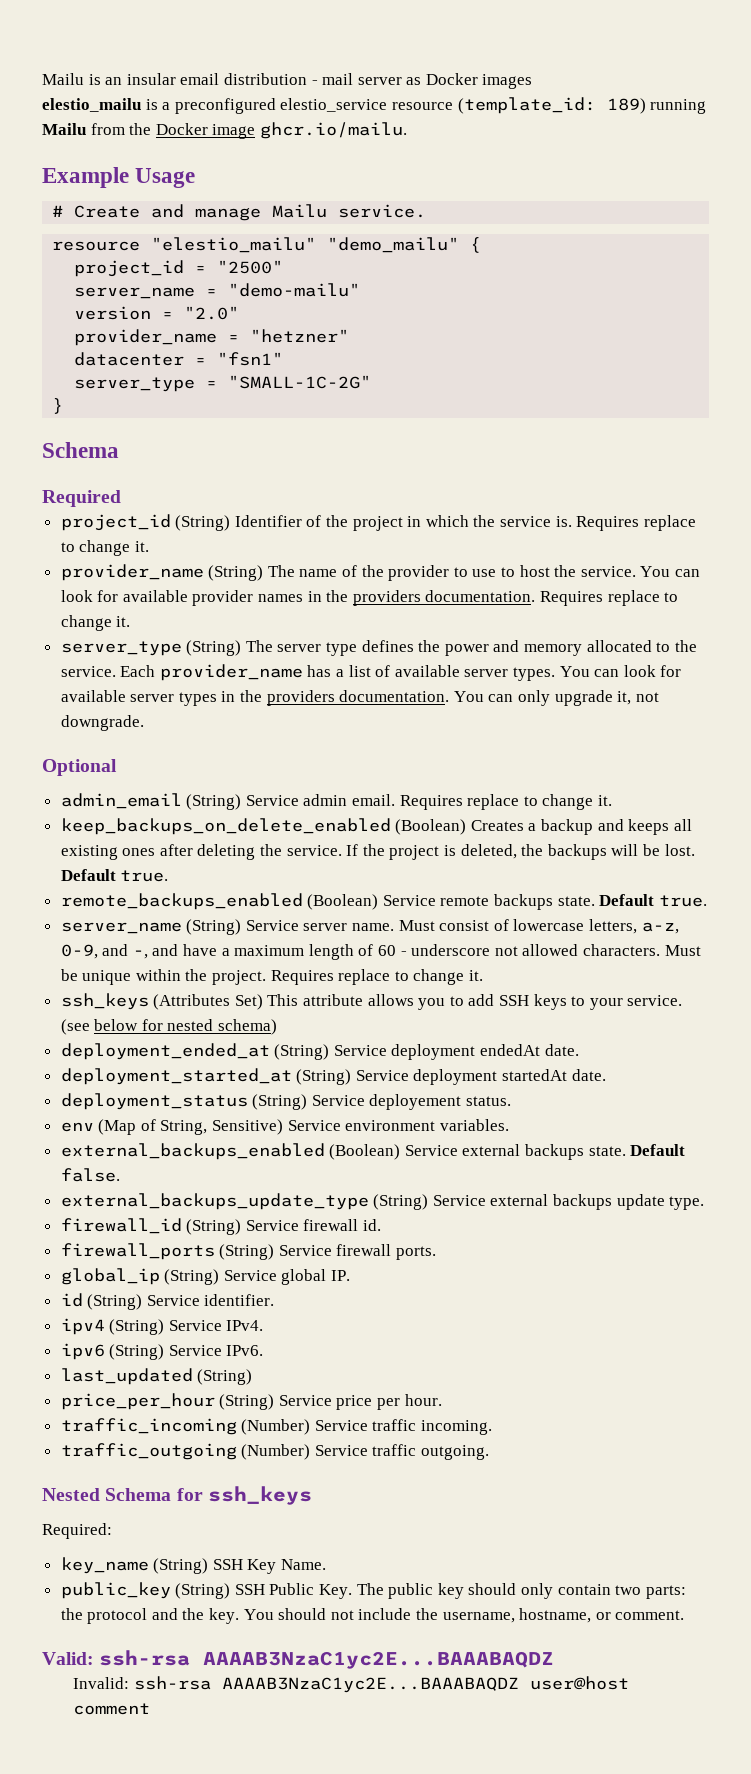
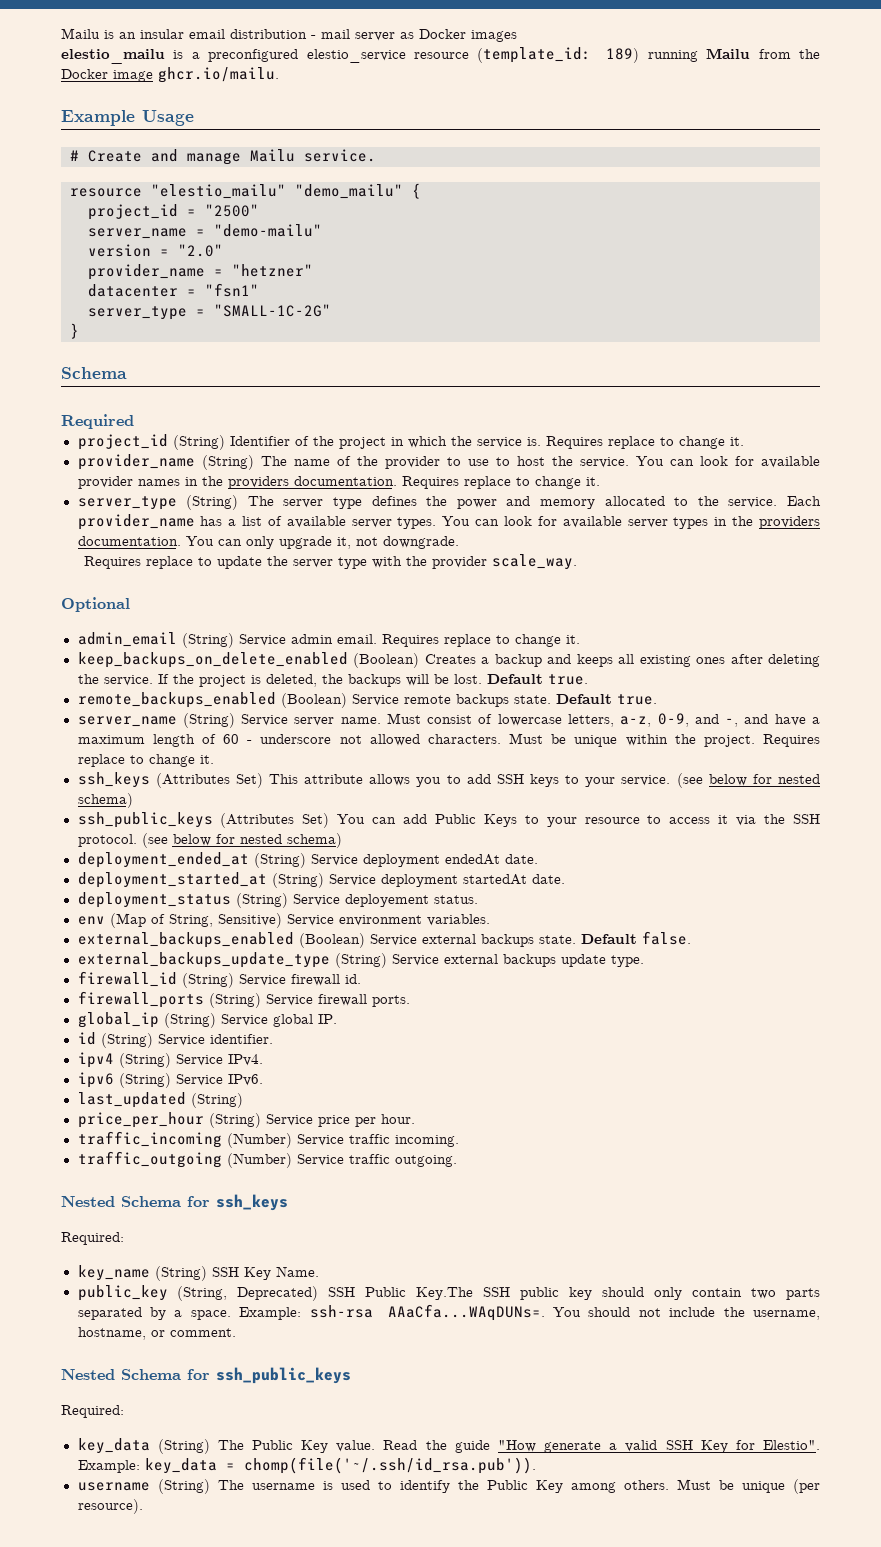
(144, 723) none -> [84,554,578,570] // Requires replace to update the server type with the provider scale_way.
(278, 1027) none -> [77,812,820,828] [77,833,342,848] // ssh_public_keys (Attributes Set) You can add Public Keys to your resource to access it via the SSH protocol. (see below for nested schema)
[175,1583,384,1599] (String) SSH Public Key. The -> [177,1286,511,1301] (String, Deprecated) SSH Public Key.The SSH
[645,1585,686,1599] [60,1608,240,1624] parts: the protocol and the key. -> [785,1288,820,1300] [77,1304,545,1321] parts separated by a space. Example: ssh-rsa AAaCfa...WAqDUNs=.
[42,1650,555,1669] [73,1676,630,1693] [73,1703,151,1715] Valid: ssh-rsa AAAAB3NzaC1yc2E...BAAABAQDZ // Invalid: ssh-rsa AAAAB3NzaC1yc2E...BAAABAQDZ user@host comment -> [61,1367,351,1384] [61,1405,124,1418] [77,1438,820,1454] [77,1457,536,1474] [77,1479,820,1494] [77,1499,143,1514] Nested Schema for ssh_public_keys // Required: // key_data (String) The Public Key value. Read the guide "How generate a valid SSH Key for Elestio". Example: key_data = chomp(file('~/.ssh/id_rsa.pub')). // username (String) The username is used to identify the Public Key among others. Must be unique (per resource).

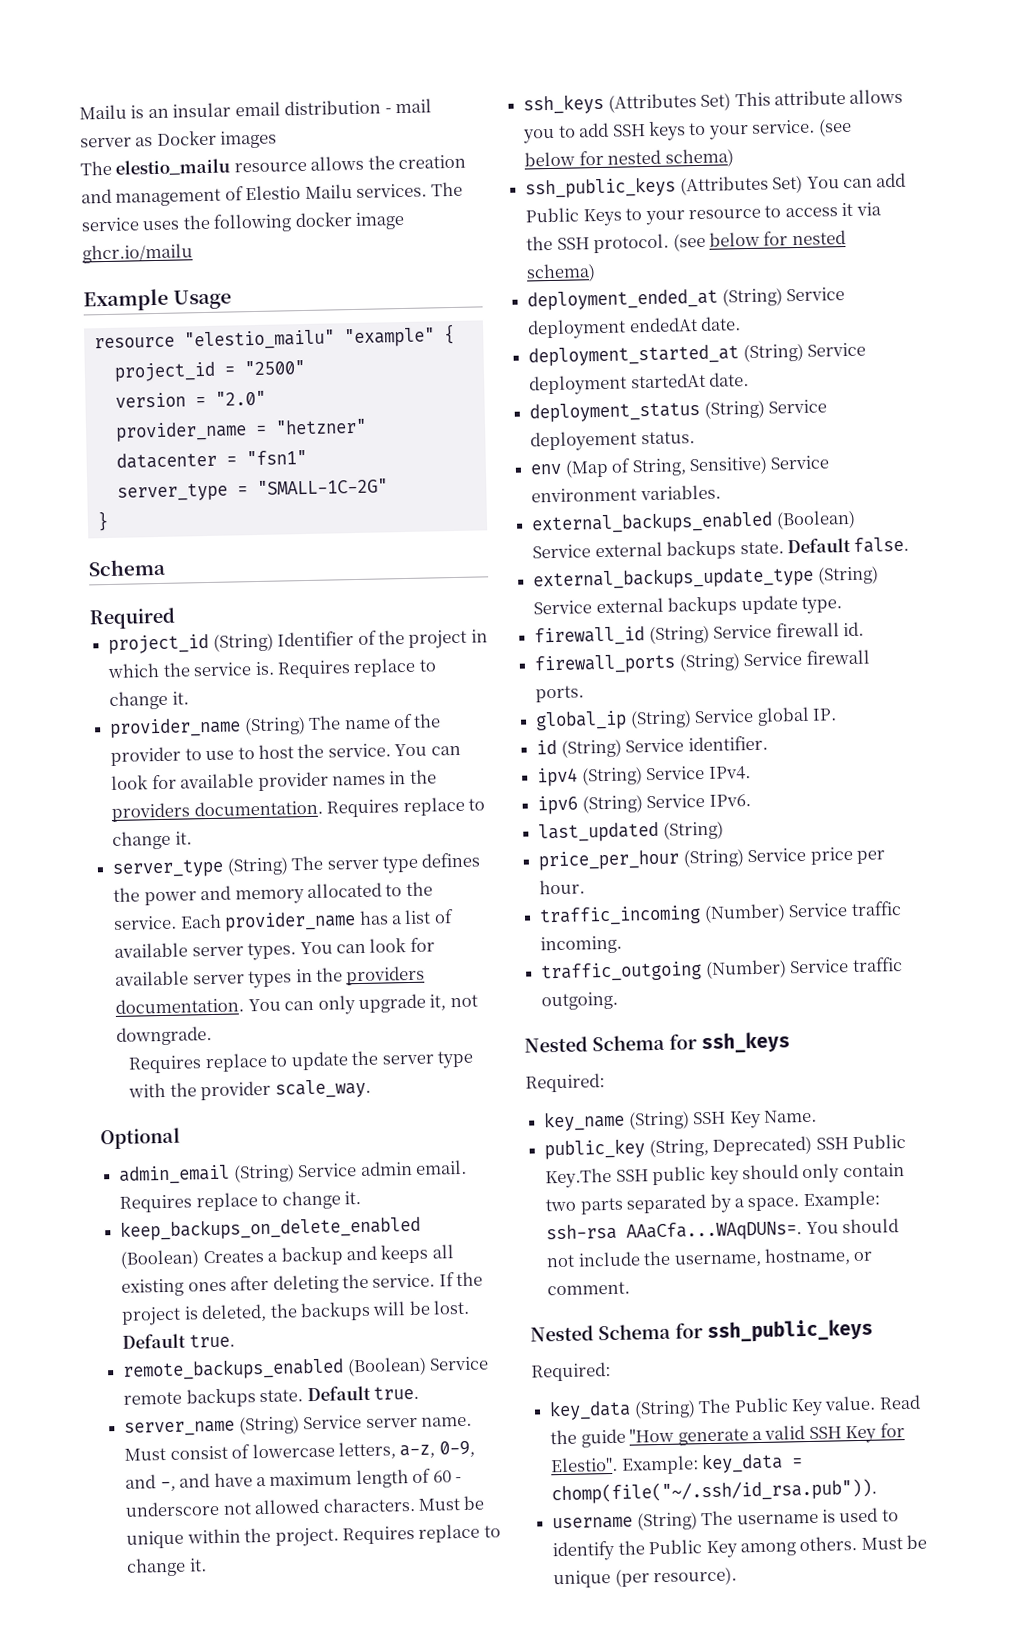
[61,47,820,64] [61,67,279,83] [61,110,194,126] [70,149,376,165] elestio_mailu is a preconfigured elestio_service resource (template_id: 189) running Mailu from the Docker image ghcr.io/mailu. // Example Usage // # Create and manage Mailu service. -> [80,154,467,176] [81,181,463,207] [81,211,406,233] [82,243,193,264] [83,288,233,312] The elestio_mailu resource allows the creation and management of Elestio Mailu services. The service uses the following docker image ghcr.io/mailu // Example Usage
[295,184,403,199] "demo_mailu" -> [343,327,435,348] "example"
[88,224,322,239] // server_name = "demo-mailu" -> (305, 367) none
[243,1457,536,1474] chomp(file('~/.ssh/id_rsa.pub')). -> [551,1478,878,1505] chomp(file("~/.ssh/id_rsa.pub")).

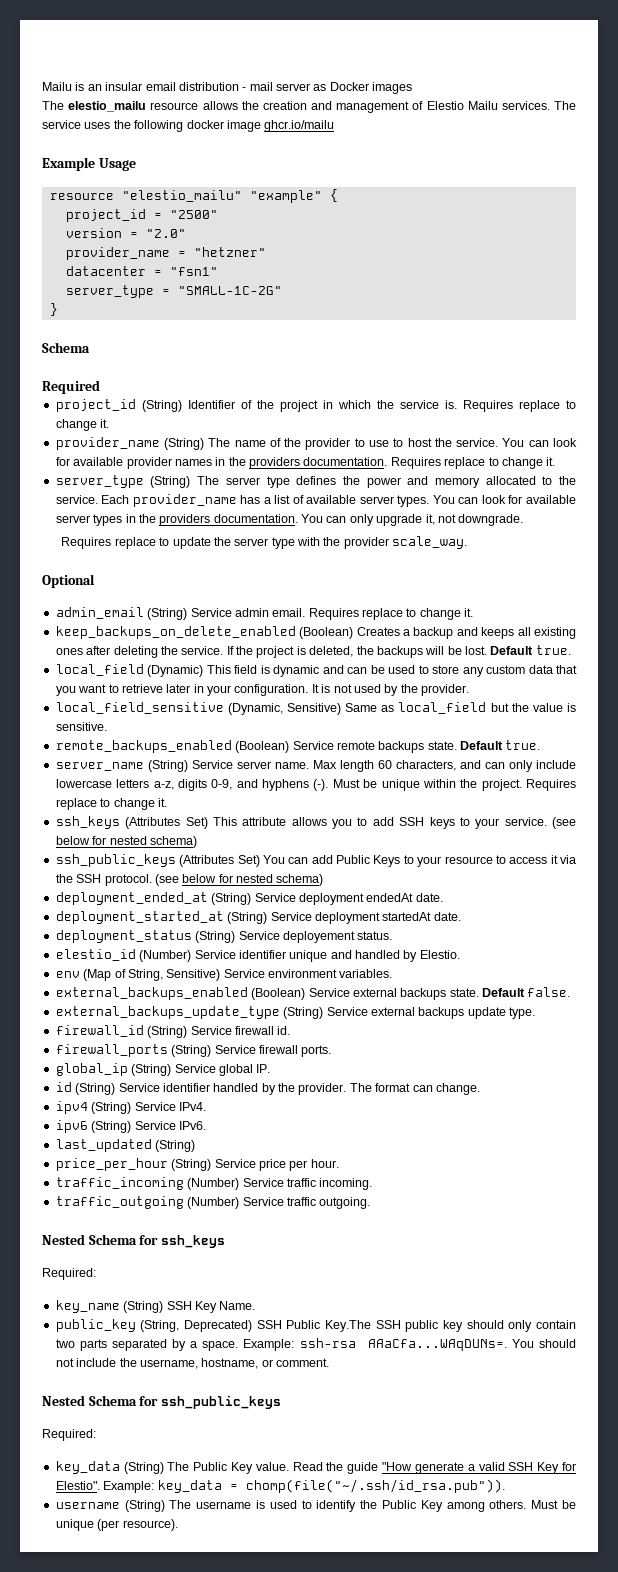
(235, 1340) none -> [55,664,578,677] [55,684,469,696] [55,702,577,715] [55,722,107,731] // local_field (Dynamic) This field is dynamic and can be used to store any custom data that you want to retrieve later in your configuration. It is not used by the provider. // local_field_sensitive (Dynamic, Sensitive) Same as local_field but the value is sensitive.
[124,1440,475,1461] [125,1468,463,1492] [125,1496,416,1517] Must consist of lowercase letters, a-z, 0-9, and -, and have a maximum length of 60 - underscore not allowed characters. -> [312,760,576,772] [55,779,329,791] Max length 60 characters, and can only include lowercase letters a-z, digits 0-9, and hyphens (-).
(695, 438) none -> [55,949,460,962] // elestio_id (Number) Service identifier unique and handled by Elestio.
[687,735,768,752] identifier. -> [162,1083,480,1095] identifier handled by the provider. The format can change.

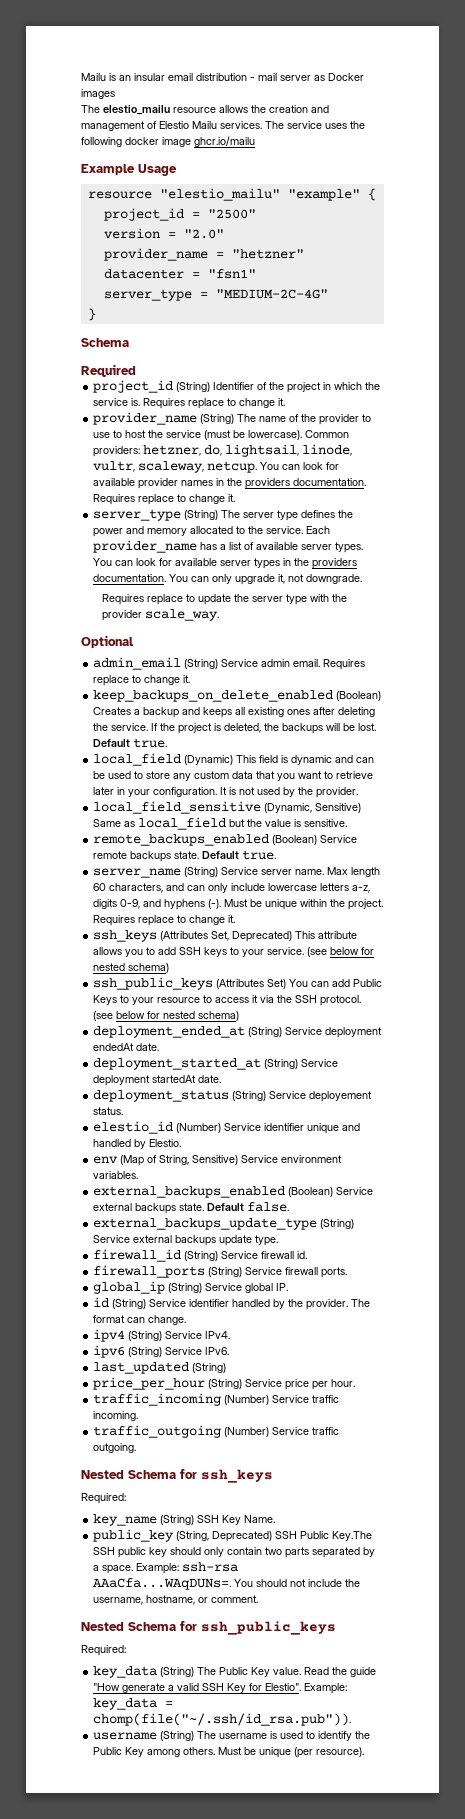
[177,286,282,295] "SMALL-1C-2G" -> [215,289,328,299] "MEDIUM-2C-4G"
[456,438,499,447] service. -> [166,430,350,440] [93,444,353,457] [93,461,258,473] service (must be lowercase). Common providers: hetzner, do, lightsail, linode, vultr, scaleway, netcup.
[185,817,208,829] Set) -> [211,931,293,942] Set, Deprecated)

